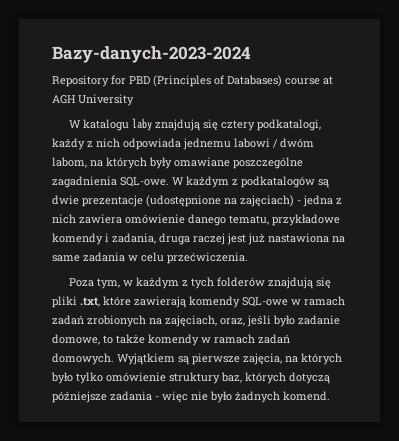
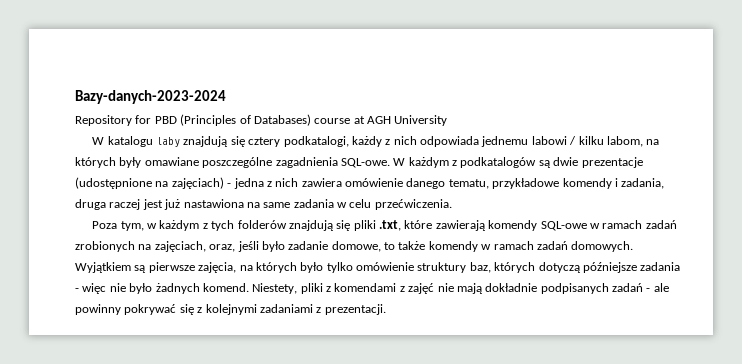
[280,138,314,148] dwóm -> [578,136,604,145] kilku
(330, 396) none -> [252,283,669,294] [75,304,386,315] Niestety, pliki z komendami z zajęć nie mają dokładnie podpisanych zadań - ale powinny pokrywać się z kolejnymi zadaniami z prezentacji.

